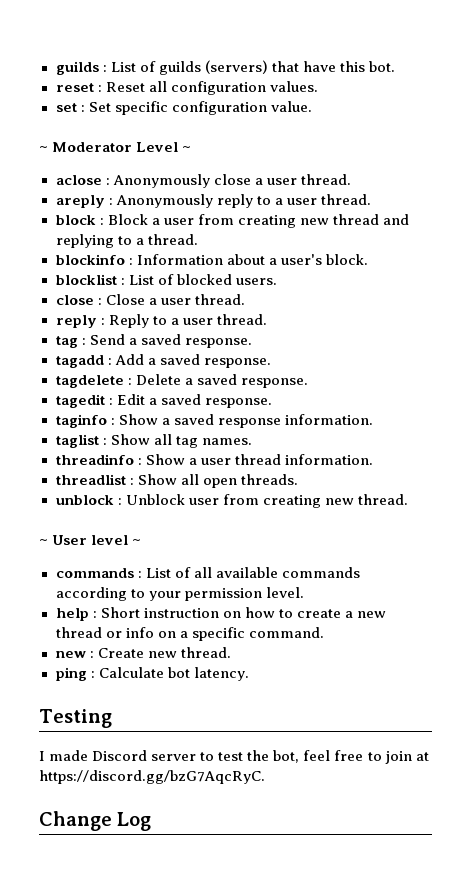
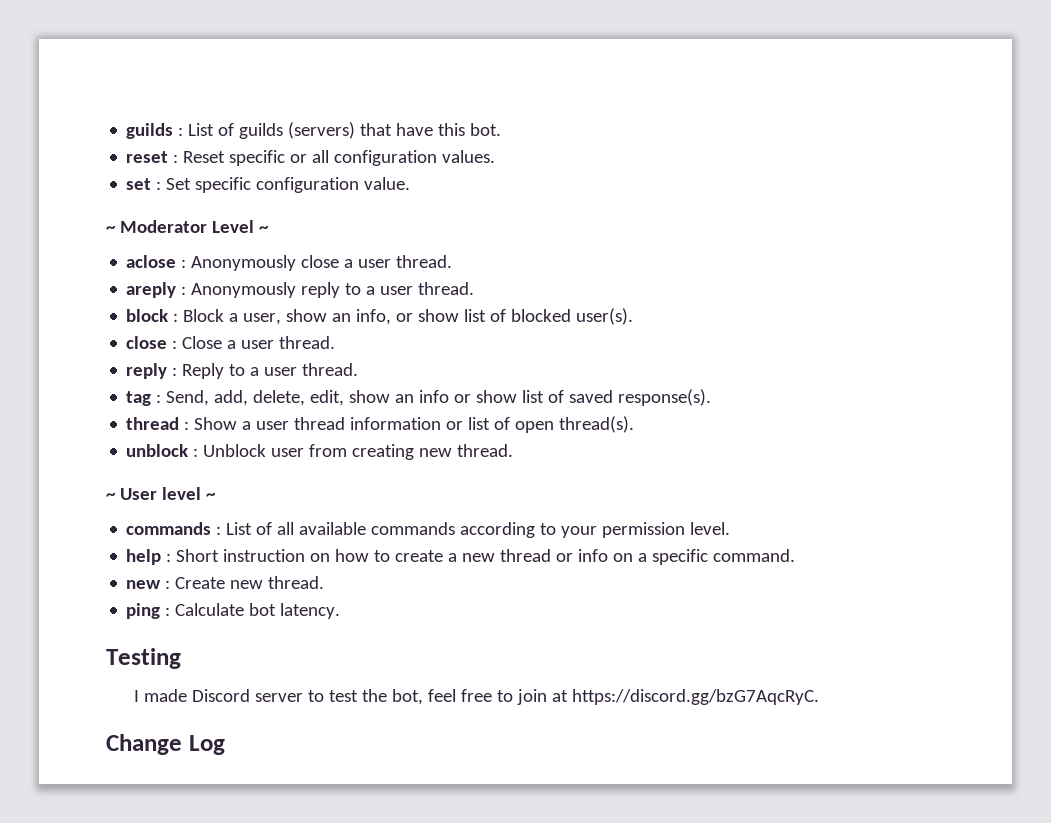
(145, 87) none -> [229,150,308,166] specific or
[163,214,409,228] [55,234,198,248] [55,254,368,265] [55,274,154,285] user from creating new thread and replying to a thread. // blockinfo : Information about a user's block. // blocklist : List -> [243,309,487,325] user, show an info, or show list
[235,278,277,285] users. -> [576,308,634,325] user(s).
[89,334,252,348] [55,354,271,368] [55,374,308,388] [55,394,272,408] [55,414,373,428] [55,434,252,448] [55,454,134,465] Send a saved response. // tagadd : Add a saved response. // tagdelete : Delete a saved response. // tagedit : Edit a saved response. // taginfo : Show a saved response information. // taglist : Show all tag names. // threadinfo -> [166,389,712,406] [126,417,180,430] Send, add, delete, edit, show an info or show list of saved response(s). // thread
[284,454,373,465] [55,474,298,488] information. // threadlist : Show all open threads. -> [350,416,635,433] information or list of open thread(s).

